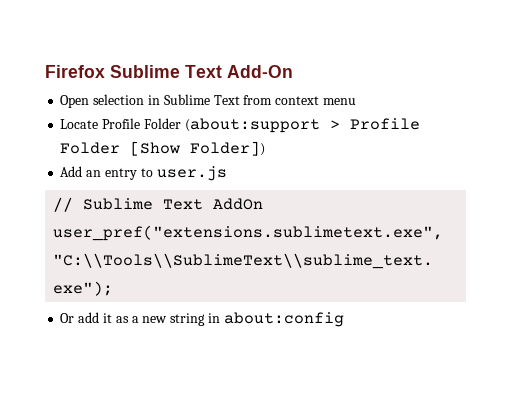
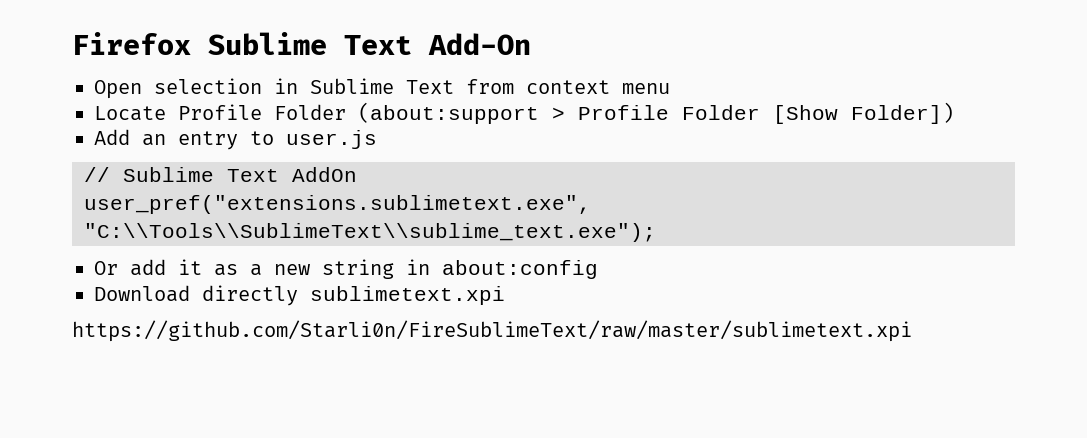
(344, 319) none -> [94,285,505,306] [72,320,912,342] // Download directly sublimetext.xpi // https://github.com/Starli0n/FireSublimeText/raw/master/sublimetext.xpi

